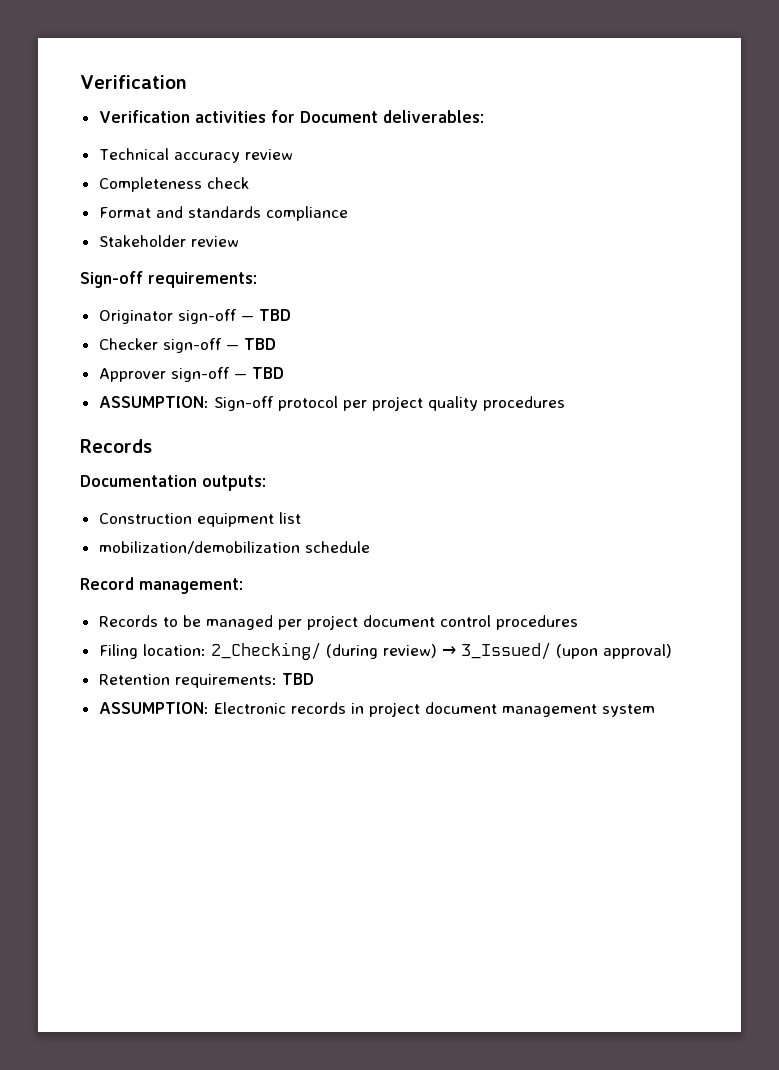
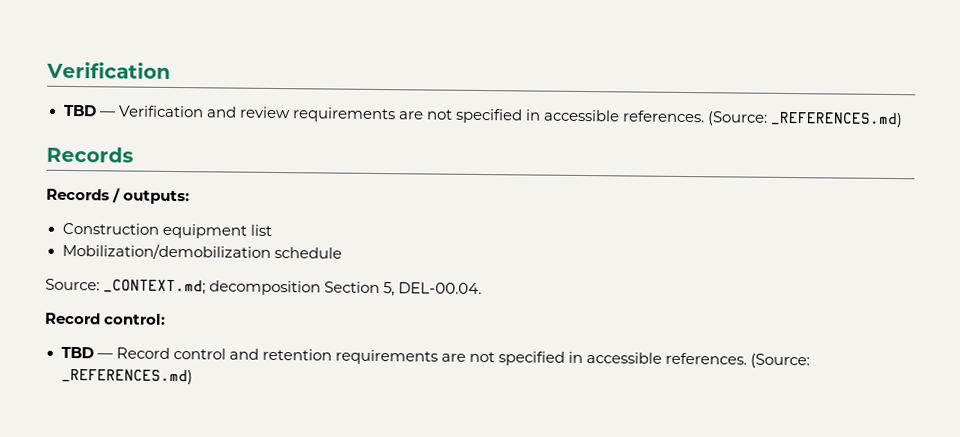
[98,110,484,123] [98,148,293,163] [98,177,249,192] [98,206,348,221] [98,235,239,247] [80,271,257,288] [98,309,291,324] [98,338,276,353] [98,367,284,382] [98,396,565,411] Verification activities for Document deliverables: // Technical accuracy review // Completeness check // Format and standards compliance // Stakeholder review // Sign-off requirements: // Originator sign-off — TBD // Checker sign-off — TBD // Approver sign-off — TBD // ASSUMPTION: Sign-off protocol per project quality procedures -> [62,104,904,128] TBD — Verification and review requirements are not specified in accessible references. (Source: _REFERENCES.md)
[80,475,197,487] Documentation -> [46,187,122,203] Records /
[98,541,300,554] mobilization/demobilization -> [61,242,271,260] Mobilization/demobilization
[80,577,243,594] [98,615,578,630] [98,642,672,660] [98,673,314,688] [98,702,655,717] Record management: // Records to be managed per project document control procedures // Filing location: 2_Checking/ (during review) → 3_Issued/ (upon approval) // Retention requirements: TBD // ASSUMPTION: Electronic records in project document management system -> [45,278,483,297] [44,312,167,325] [60,346,811,369] [60,368,193,385] Source: _CONTEXT.md; decomposition Section 5, DEL-00.04. // Record control: // TBD — Record control and retention requirements are not specified in accessible references. (Source: _REFERENCES.md)

